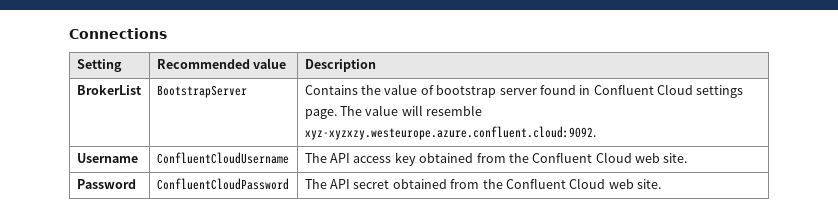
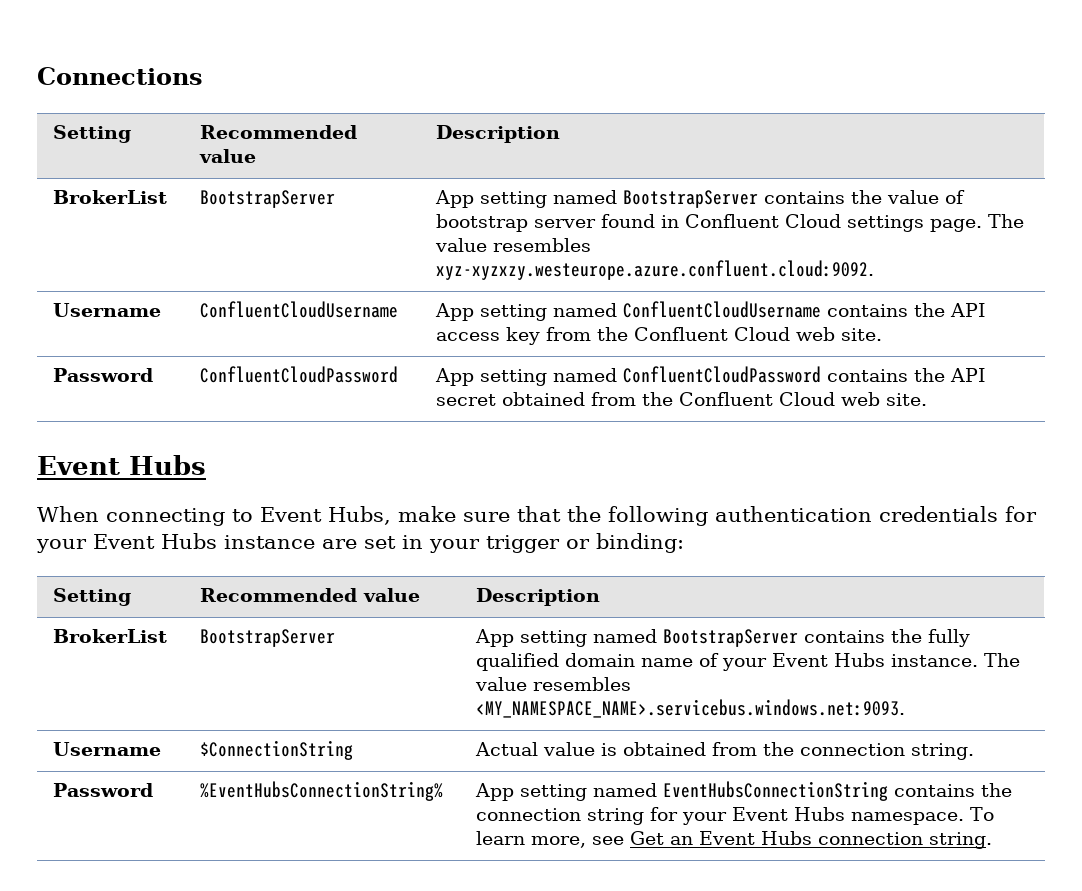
[304,85,358,95] Contains -> [435,190,846,208] App setting named BootstrapServer contains
[401,105,483,116] will resemble -> [493,238,592,252] resembles
[304,153,327,163] The -> [435,301,946,321] App setting named ConfluentCloudUsername contains the
[419,153,474,163] obtained -> (541, 336) none
[304,179,327,189] The -> [435,366,946,386] App setting named ConfluentCloudPassword contains the
(662, 184) none -> [37,455,206,475] [37,506,1037,526] [36,533,684,553] [53,588,132,606] [200,588,421,602] [476,588,601,606] [53,629,168,643] [200,629,336,647] [475,629,971,647] [476,653,1021,671] [475,677,632,691] [476,699,906,718] [53,742,162,756] [200,740,354,760] [475,742,975,760] [53,783,154,797] [200,781,444,801] [475,781,1013,801] [476,807,995,825] [476,831,993,849] // Event Hubs // When connecting to Event Hubs, make sure that the following authentication credentials for your Event Hubs instance are set in your trigger or binding: // Setting | Recommended value | Description // BrokerList | BootstrapServer | App setting named BootstrapServer contains the fully qualified domain name of your Event Hubs instance. The value resembles <MY_NAMESPACE_NAME>.servicebus.windows.net:9093. // Username | $ConnectionString | Actual value is obtained from the connection string. // Password | %EventHubsConnectionString% | App setting named EventHubsConnectionString contains the connection string for your Event Hubs namespace. To learn more, see Get an Event Hubs connection string.

